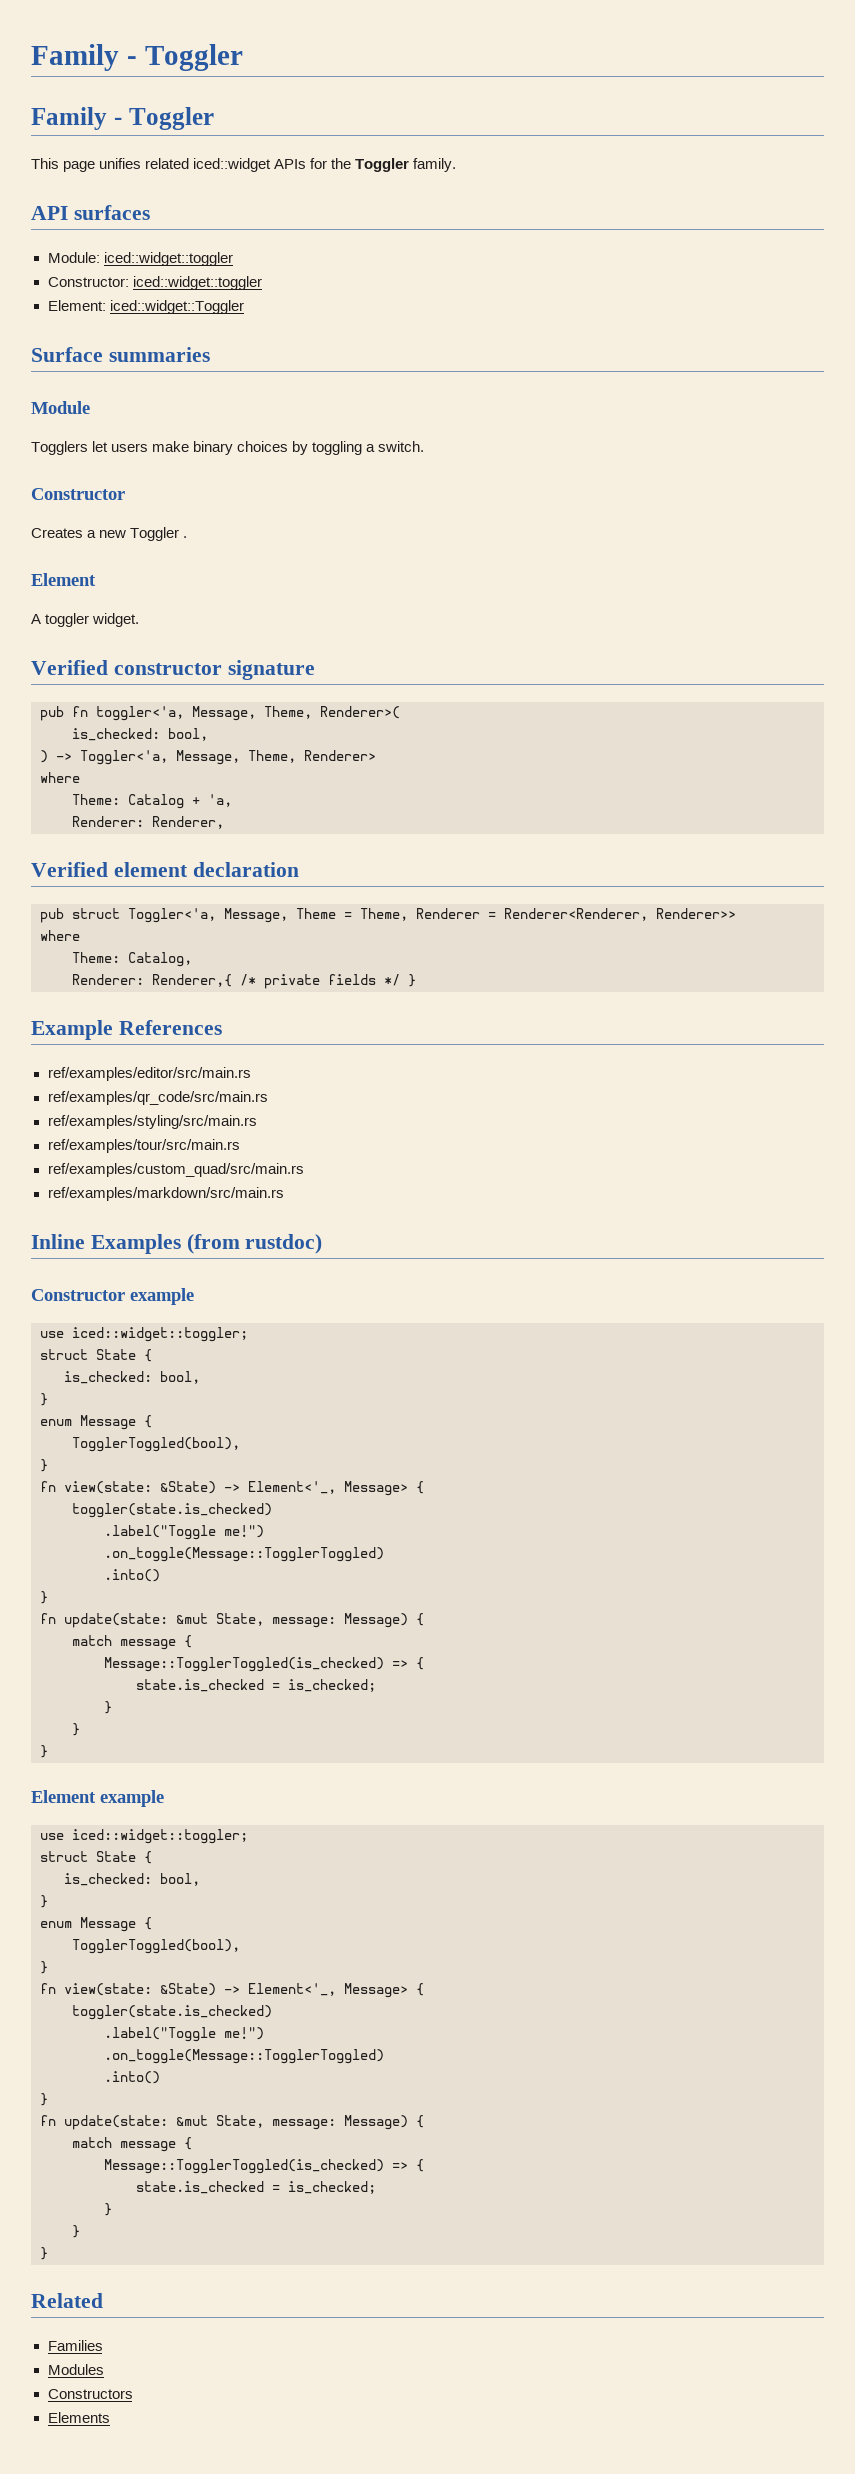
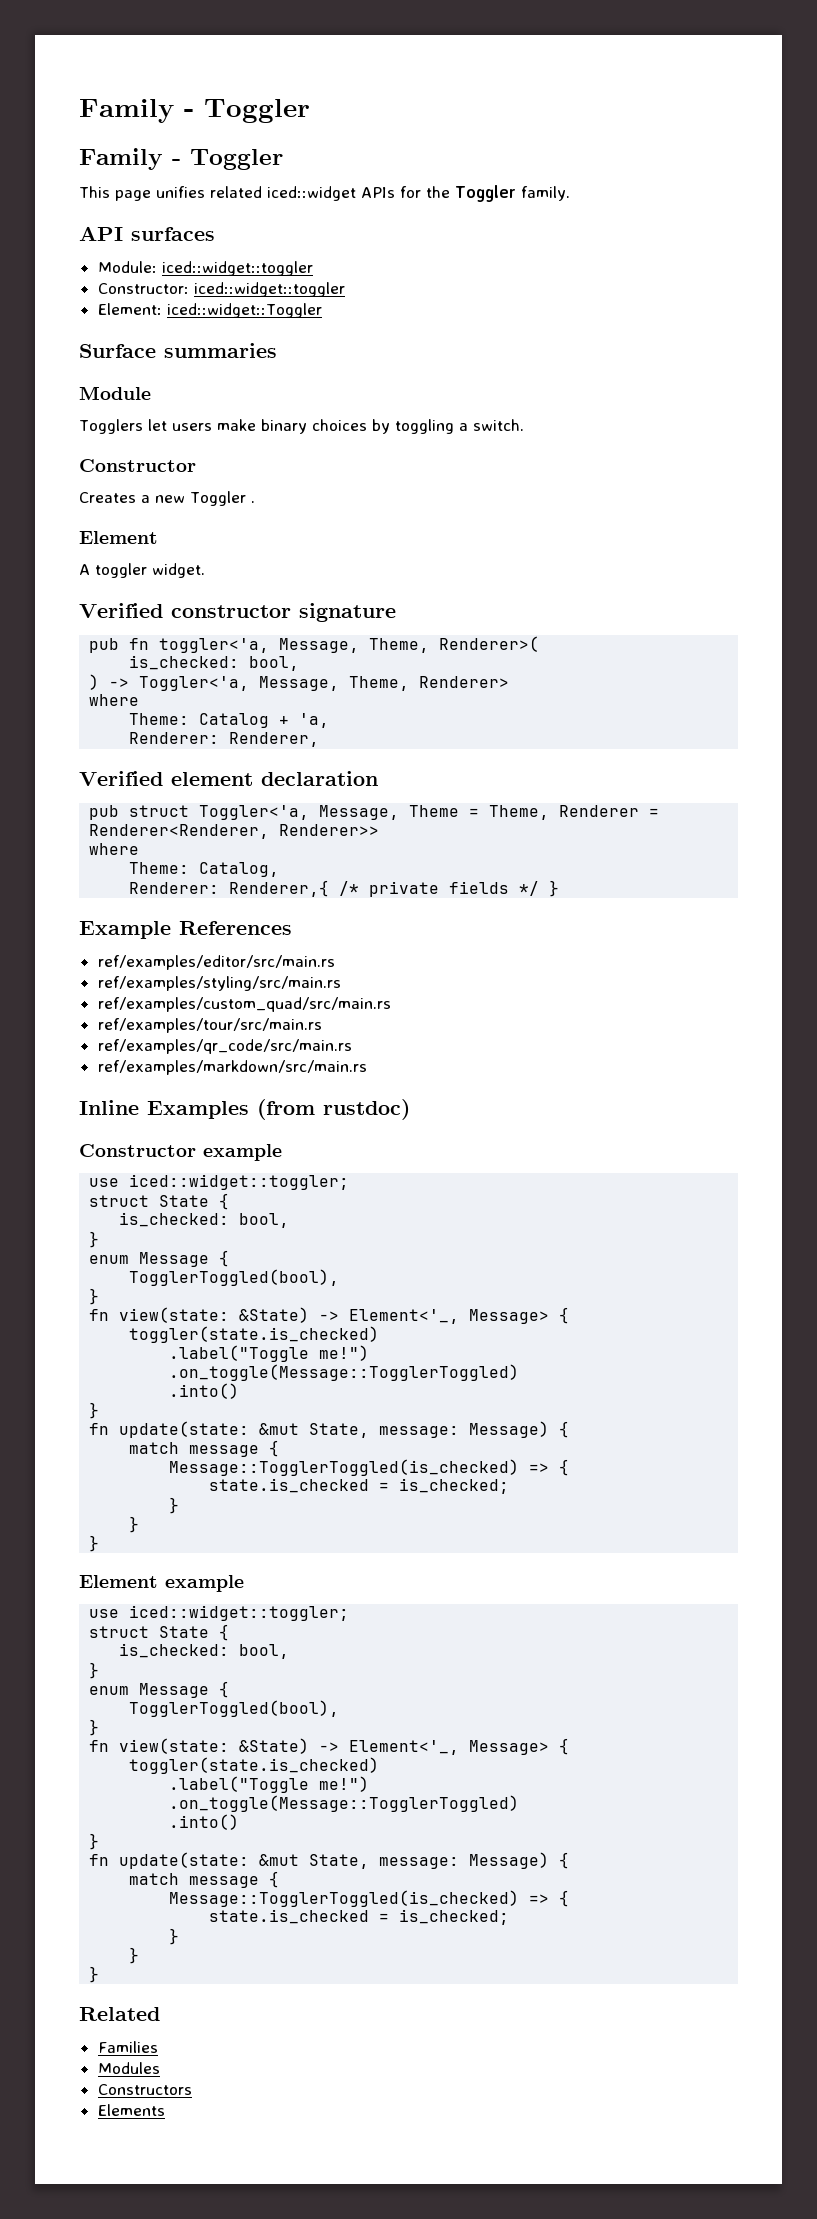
[47,1091,268,1105] [47,1115,257,1129] ref/examples/qr_code/src/main.rs // ref/examples/styling/src/main.rs -> [97,976,341,991] [97,997,391,1012] ref/examples/styling/src/main.rs // ref/examples/custom_quad/src/main.rs
[47,1163,304,1177] ref/examples/custom_quad/src/main.rs -> [97,1039,352,1054] ref/examples/qr_code/src/main.rs

